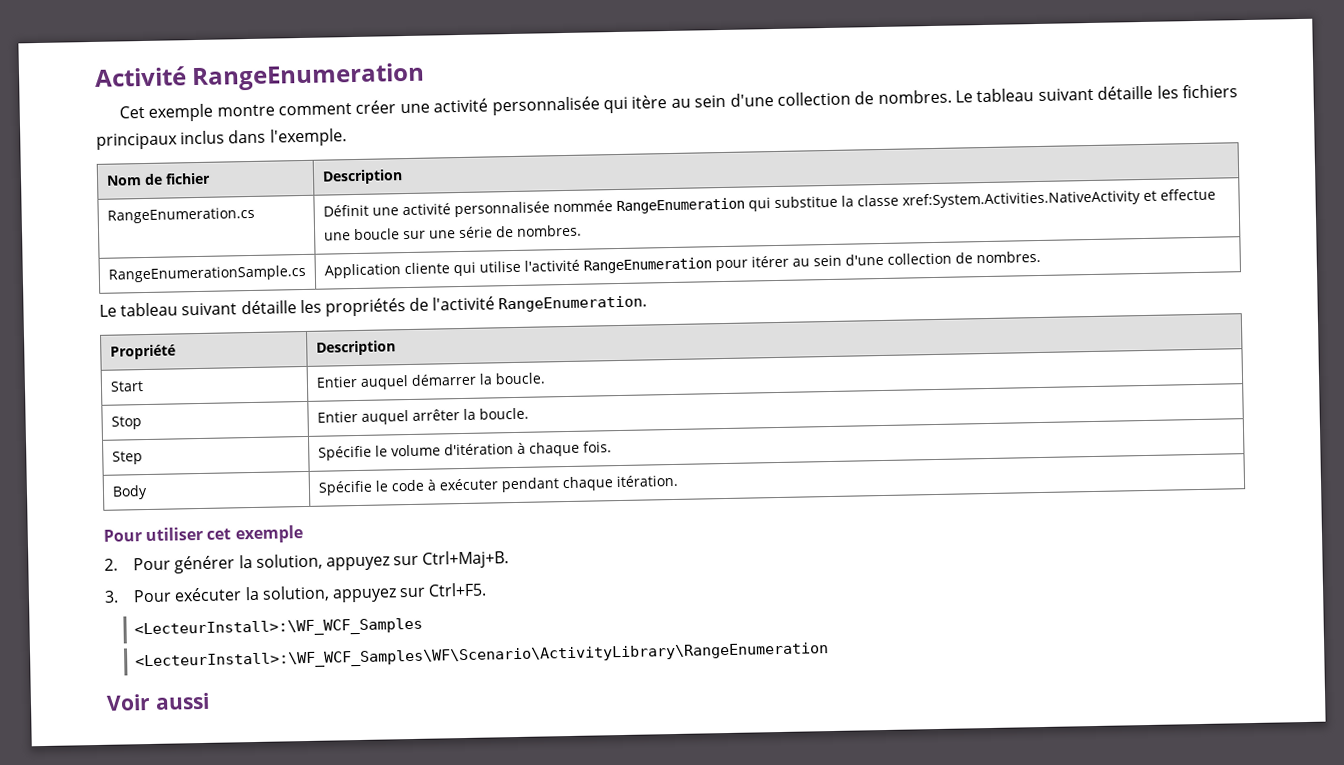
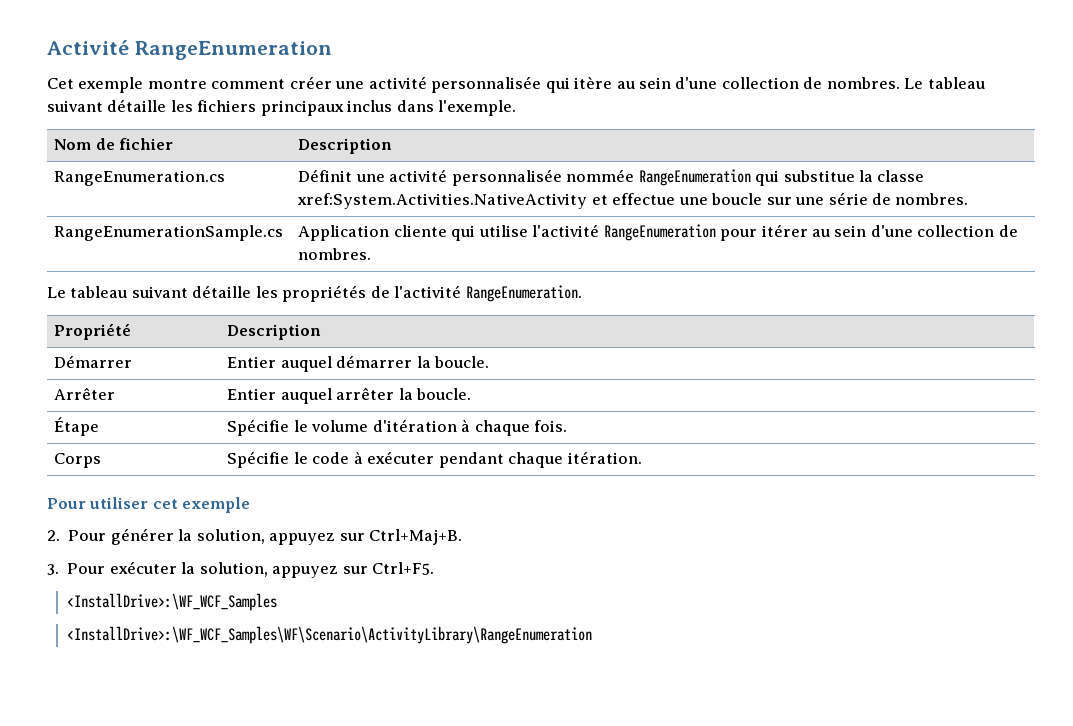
[109,381,144,392] Start -> [54,355,133,368] Démarrer
[110,416,142,430] Stop -> [54,387,116,400] Arrêter
[111,451,143,465] Step -> [54,417,100,436] Étape
[111,485,148,500] Body -> [54,453,102,468] Corps
[134,617,424,639] [135,642,830,671] [106,692,210,711] <LecteurInstall>:\WF_WCF_Samples // <LecteurInstall>:\WF_WCF_Samples\WF\Scenario\ActivityLibrary\RangeEnumeration // Voir aussi -> [67,593,278,611] [67,626,593,644] <InstallDrive>:\WF_WCF_Samples // <InstallDrive>:\WF_WCF_Samples\WF\Scenario\ActivityLibrary\RangeEnumeration

